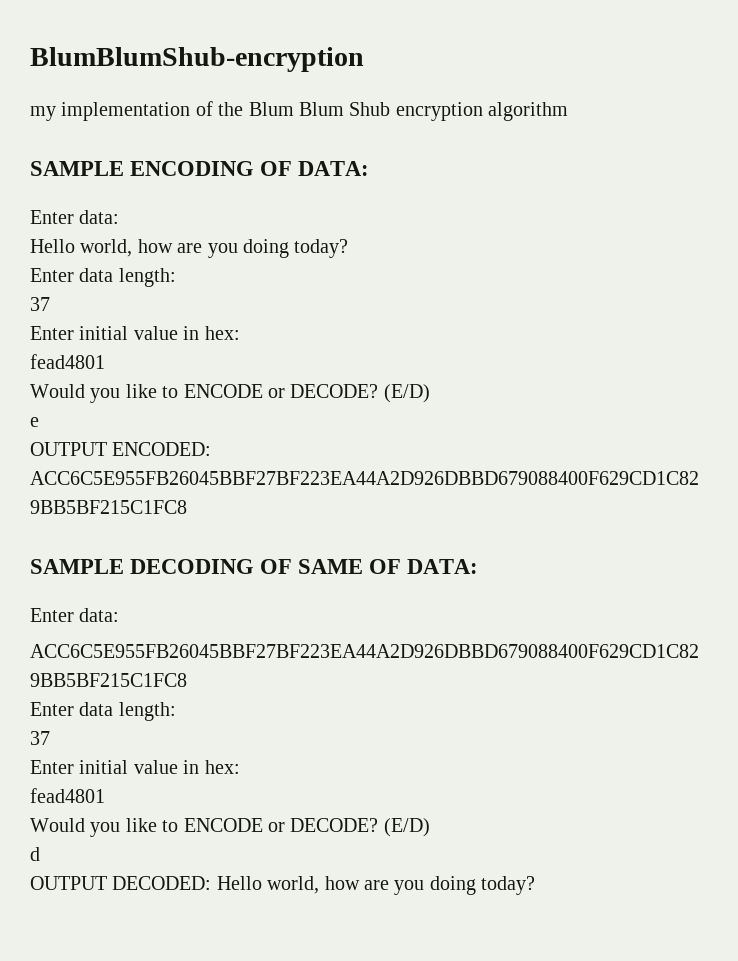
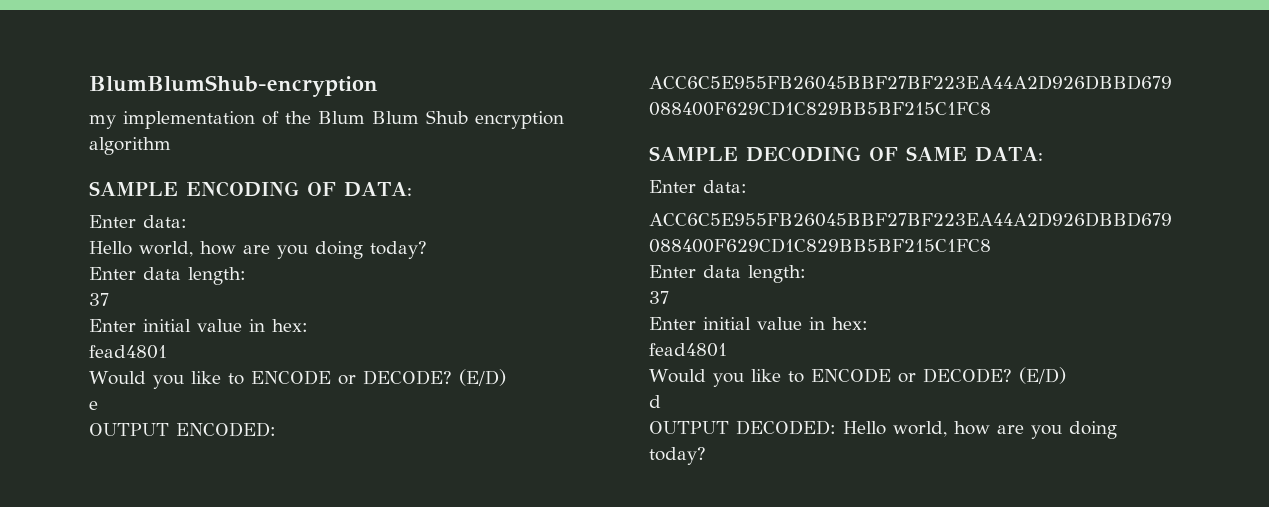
[369,559,402,574] OF -> (967, 153) none

